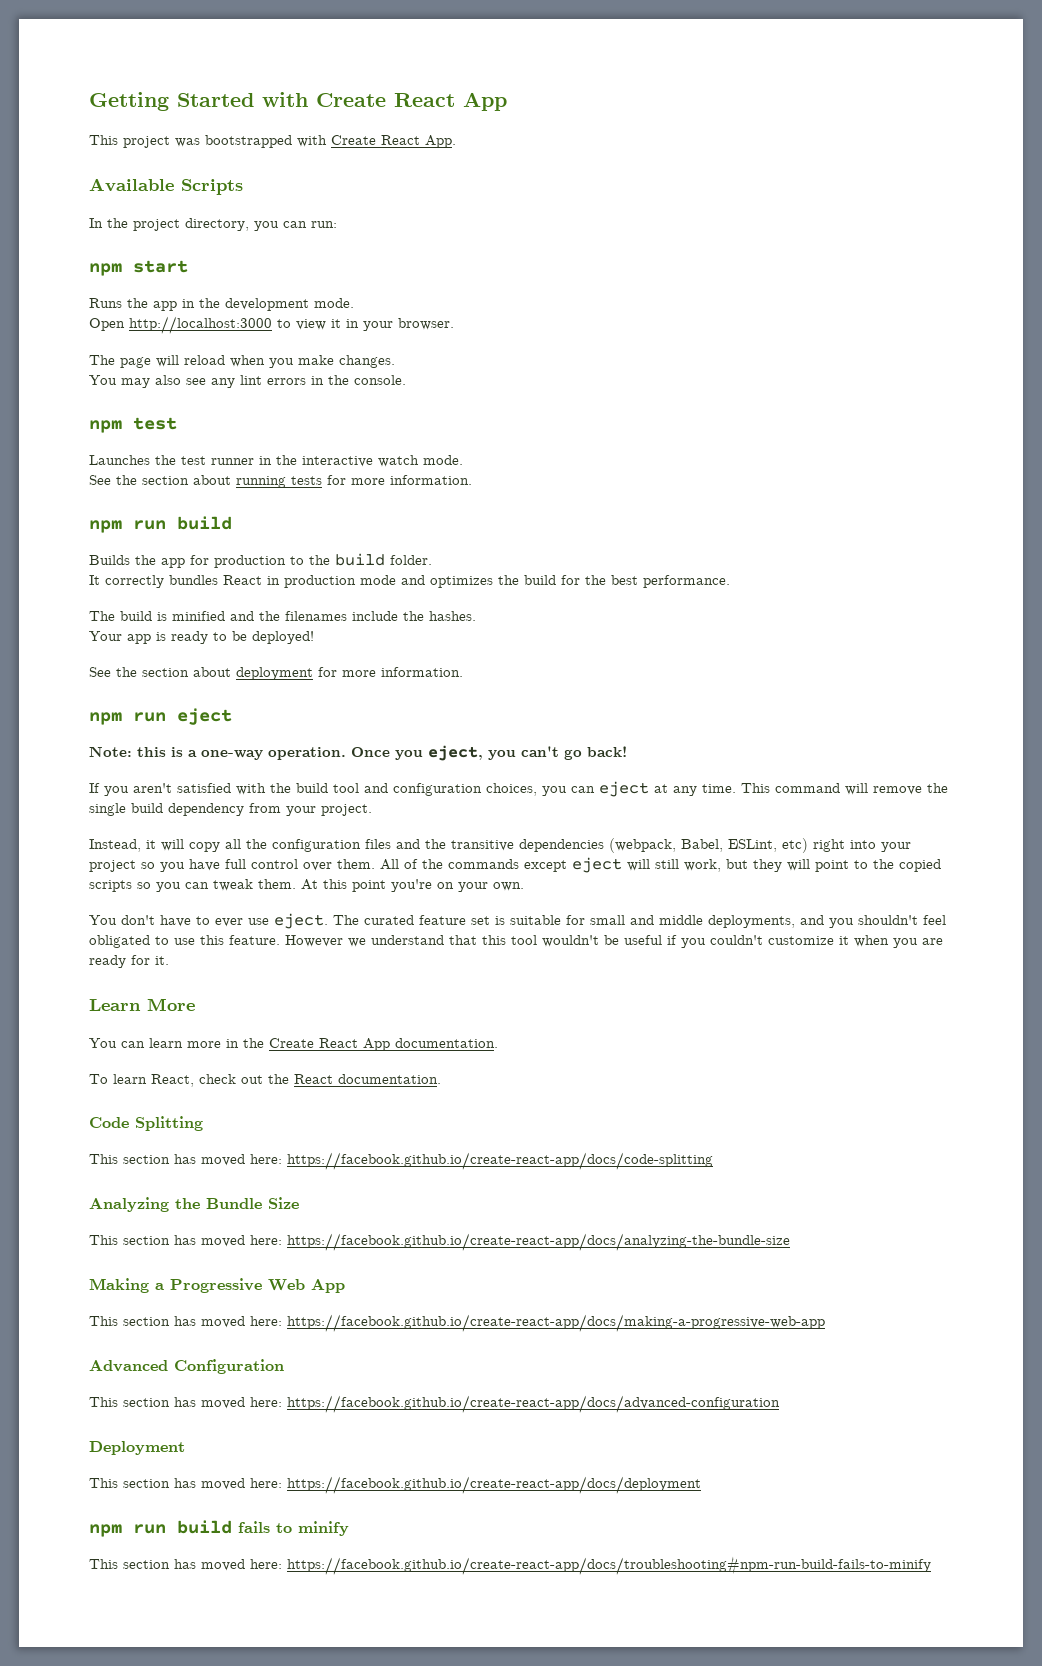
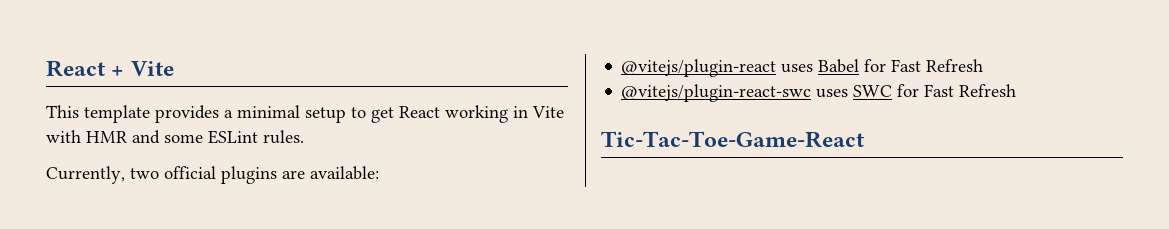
[89,92,507,111] [89,135,456,148] [89,178,243,195] [89,218,337,231] [89,260,188,276] [89,298,354,311] [89,316,454,334] [89,355,395,368] [89,375,406,388] [89,417,177,433] [89,455,463,467] [89,475,472,488] [89,516,232,533] [89,553,432,568] [89,575,730,588] [89,611,476,621] [89,631,314,644] [89,667,463,680] [89,708,232,725] [89,745,627,761] [89,781,948,797] [89,803,372,816] [89,838,911,853] [89,857,941,873] [89,879,524,892] [89,913,946,929] [89,935,943,948] [89,955,169,968] [89,998,195,1011] [89,1038,498,1051] [89,1074,441,1087] [89,1116,203,1131] [89,1152,713,1170] [89,1197,299,1212] [89,1233,790,1251] [89,1278,345,1293] [89,1314,825,1332] [89,1359,284,1374] [89,1395,780,1413] [89,1441,185,1455] [89,1476,701,1494] [89,1520,349,1537] [89,1556,931,1575] Getting Started with Create React App // This project was bootstrapped with Create React App. // Available Scripts // In the project directory, you can run: // npm start // Runs the app in the development mode. // Open http://localhost:3000 to view it in your browser. // The page will reload when you make changes. // You may also see any lint errors in the console. // npm test // Launches the test runner in the interactive watch mode. // See the section about running tests for more information. // npm run build // Builds the app for production to the build folder. // It correctly bundles React in production mode and optimizes the build for the best performance. // The build is minified and the filenames include the hashes. // Your app is ready to be deployed! // See the section about deployment for more information. // npm run eject // Note: this is a one-way operation. Once you eject, you can't go back! // If you aren't satisfied with the build tool and configuration choices, you can eject at any time. This command will remove the single build dependency from your project. // Instead, it will copy all the configuration files and the transitive dependencies (webpack, Babel, ESLint, etc) right into your project so you have full control over them. All of the commands except eject will still work, but they will point to the copied scripts so you can tweak them. At this point you're on your own. // You don't have to ever use eject. The curated feature set is suitable for small and middle deployments, and you shouldn't feel obligated to use this feature. However we understand that this tool wouldn't be useful if you couldn't customize it when you are ready for it. // Learn More // You can learn more in the Create React App documentation. // To learn React, check out the React documentation. // Code Splitting // This section has moved here: https://facebook.github.io/create-react-app/docs/code-splitting // Analyzing the Bundle Size // This section has moved here: https://facebook.github.io/create-react-app/docs/analyzing-the-bundle-size // Making a Progressive Web App // This section has moved here: https://facebook.github.io/create-react-app/docs/making-a-progressive-web-app // Advanced Configuration // This section has moved here: https://facebook.github.io/create-react-app/docs/advanced-configuration // Deployment // This section has moved here: https://facebook.github.io/create-react-app/docs/deployment // npm run build fails to minify // This section has moved here: https://facebook.github.io/create-react-app/docs/troubleshooting#npm-run-build-fails-to-minify -> [46,60,174,77] [46,105,564,123] [46,130,304,144] [46,166,379,184] [621,59,984,77] [621,84,1017,102] [601,131,865,148] React + Vite // This template provides a minimal setup to get React working in Vite with HMR and some ESLint rules. // Currently, two official plugins are available: // @vitejs/plugin-react uses Babel for Fast Refresh // @vitejs/plugin-react-swc uses SWC for Fast Refresh // Tic-Tac-Toe-Game-React

